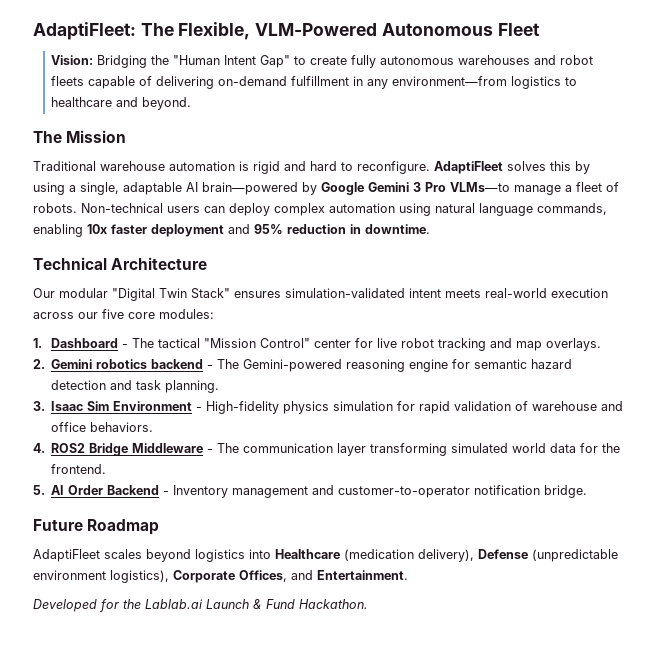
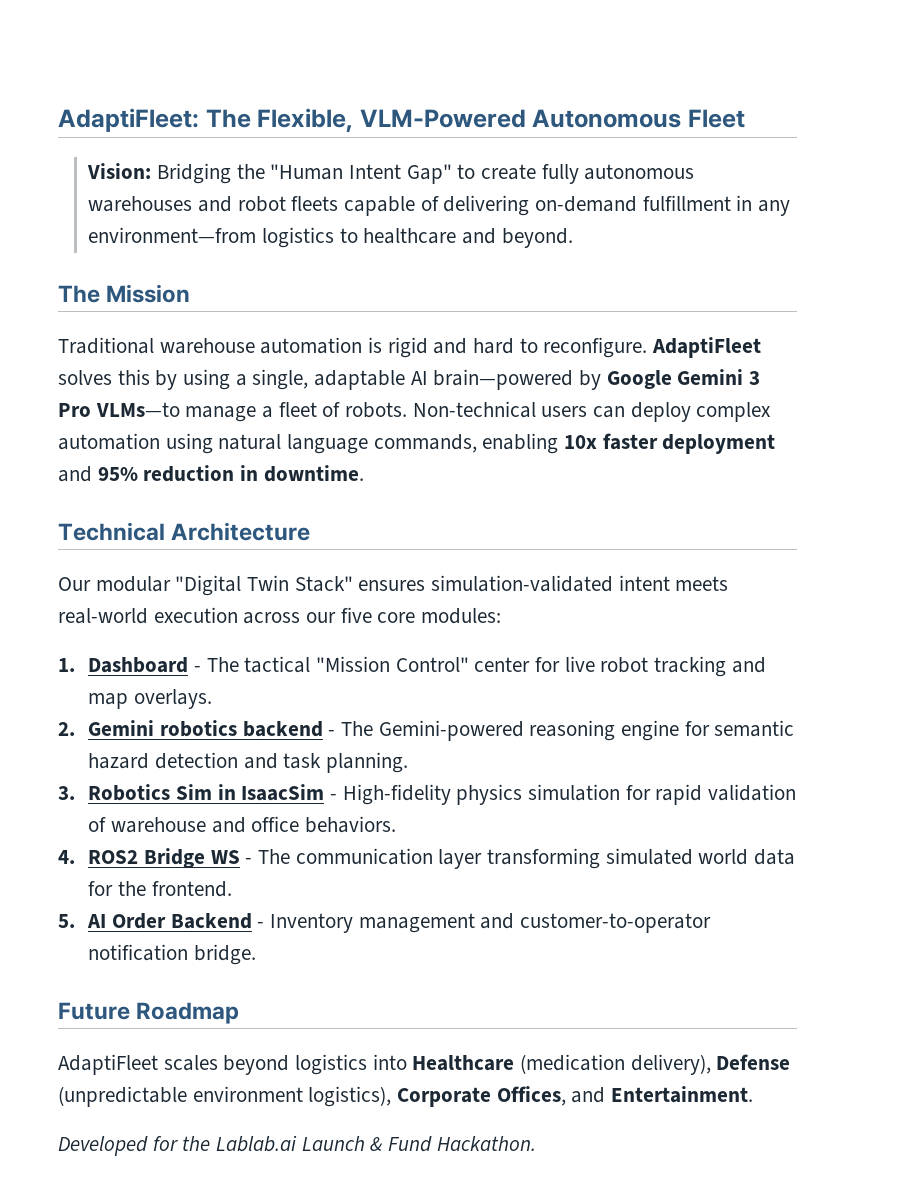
[51,401,193,411] Isaac Sim Environment -> [88,784,325,801] Robotics Sim in IsaacSim
[132,443,204,453] Middleware -> [210,850,240,864] WS

